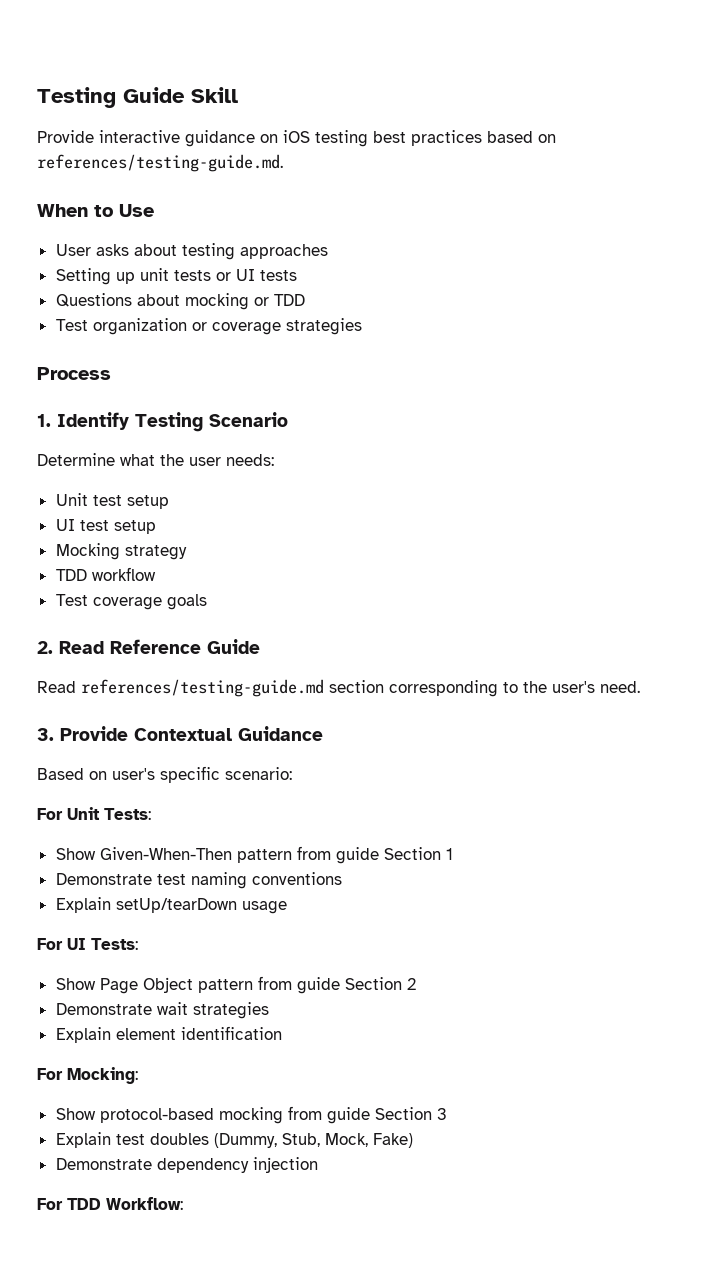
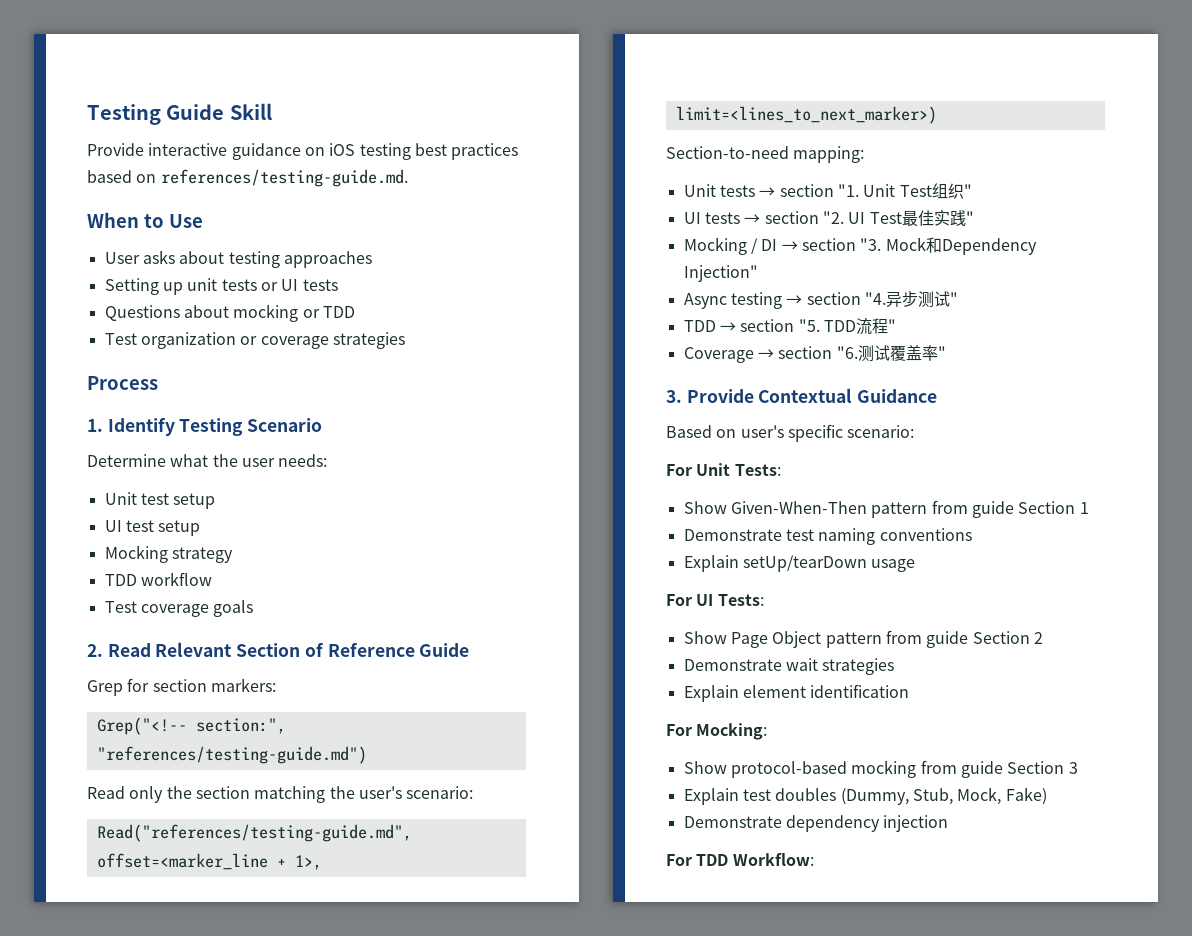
(104, 647) none -> [155,642,324,657] Relevant Section of
[37,679,640,697] Read references/testing-guide.md section corresponding to the user's need. -> [87,678,276,696] [96,717,286,735] [96,746,367,764] [87,786,474,803] [96,824,412,842] [96,853,322,870] [675,106,937,124] [666,146,865,163] [683,183,972,199] [683,210,974,226] [683,237,1037,255] [683,265,758,282] [683,291,958,309] [683,318,896,335] [683,345,946,363] Grep for section markers: // Grep("<!-- section:", "references/testing-guide.md") // Read only the section matching the user's scenario: // Read("references/testing-guide.md", offset=<marker_line + 1>, limit=<lines_to_next_marker>) // Section-to-need mapping: // Unit tests → section "1. Unit Test组织" // UI tests → section "2. UI Test最佳实践" // Mocking / DI → section "3. Mock和Dependency Injection" // Async testing → section "4.异步测试" // TDD → section "5. TDD流程" // Coverage → section "6.测试覆盖率"

